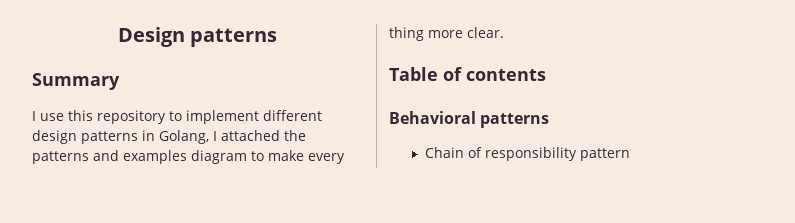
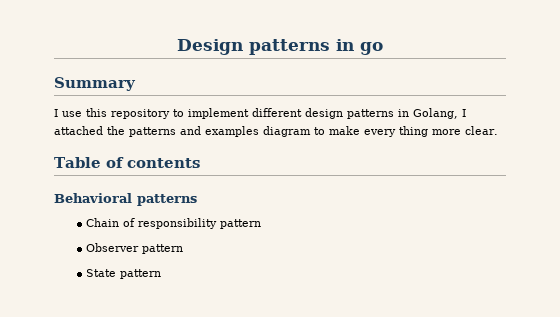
(278, 37) none -> [336,39,383,55] in go
(630, 154) none -> [86,243,184,254] [86,269,162,279] // Observer pattern // State pattern

